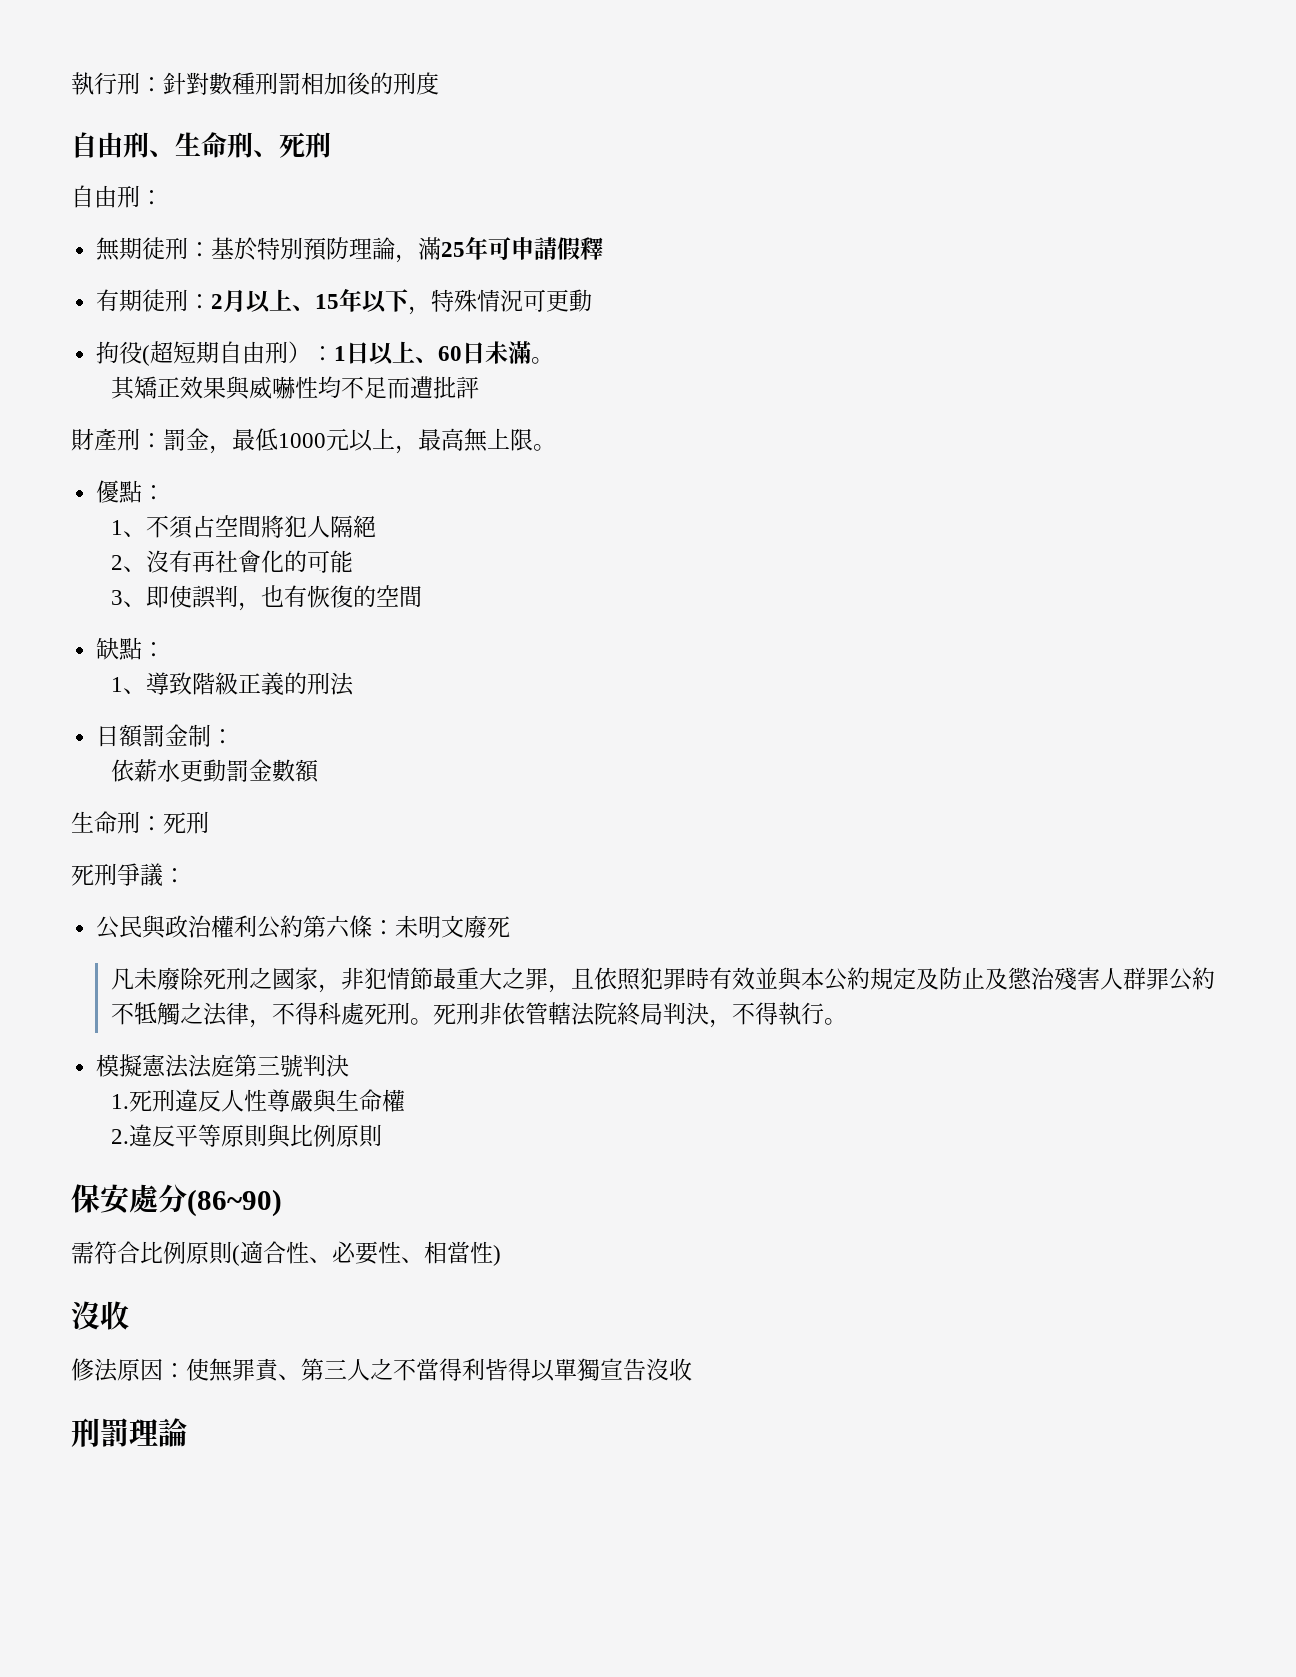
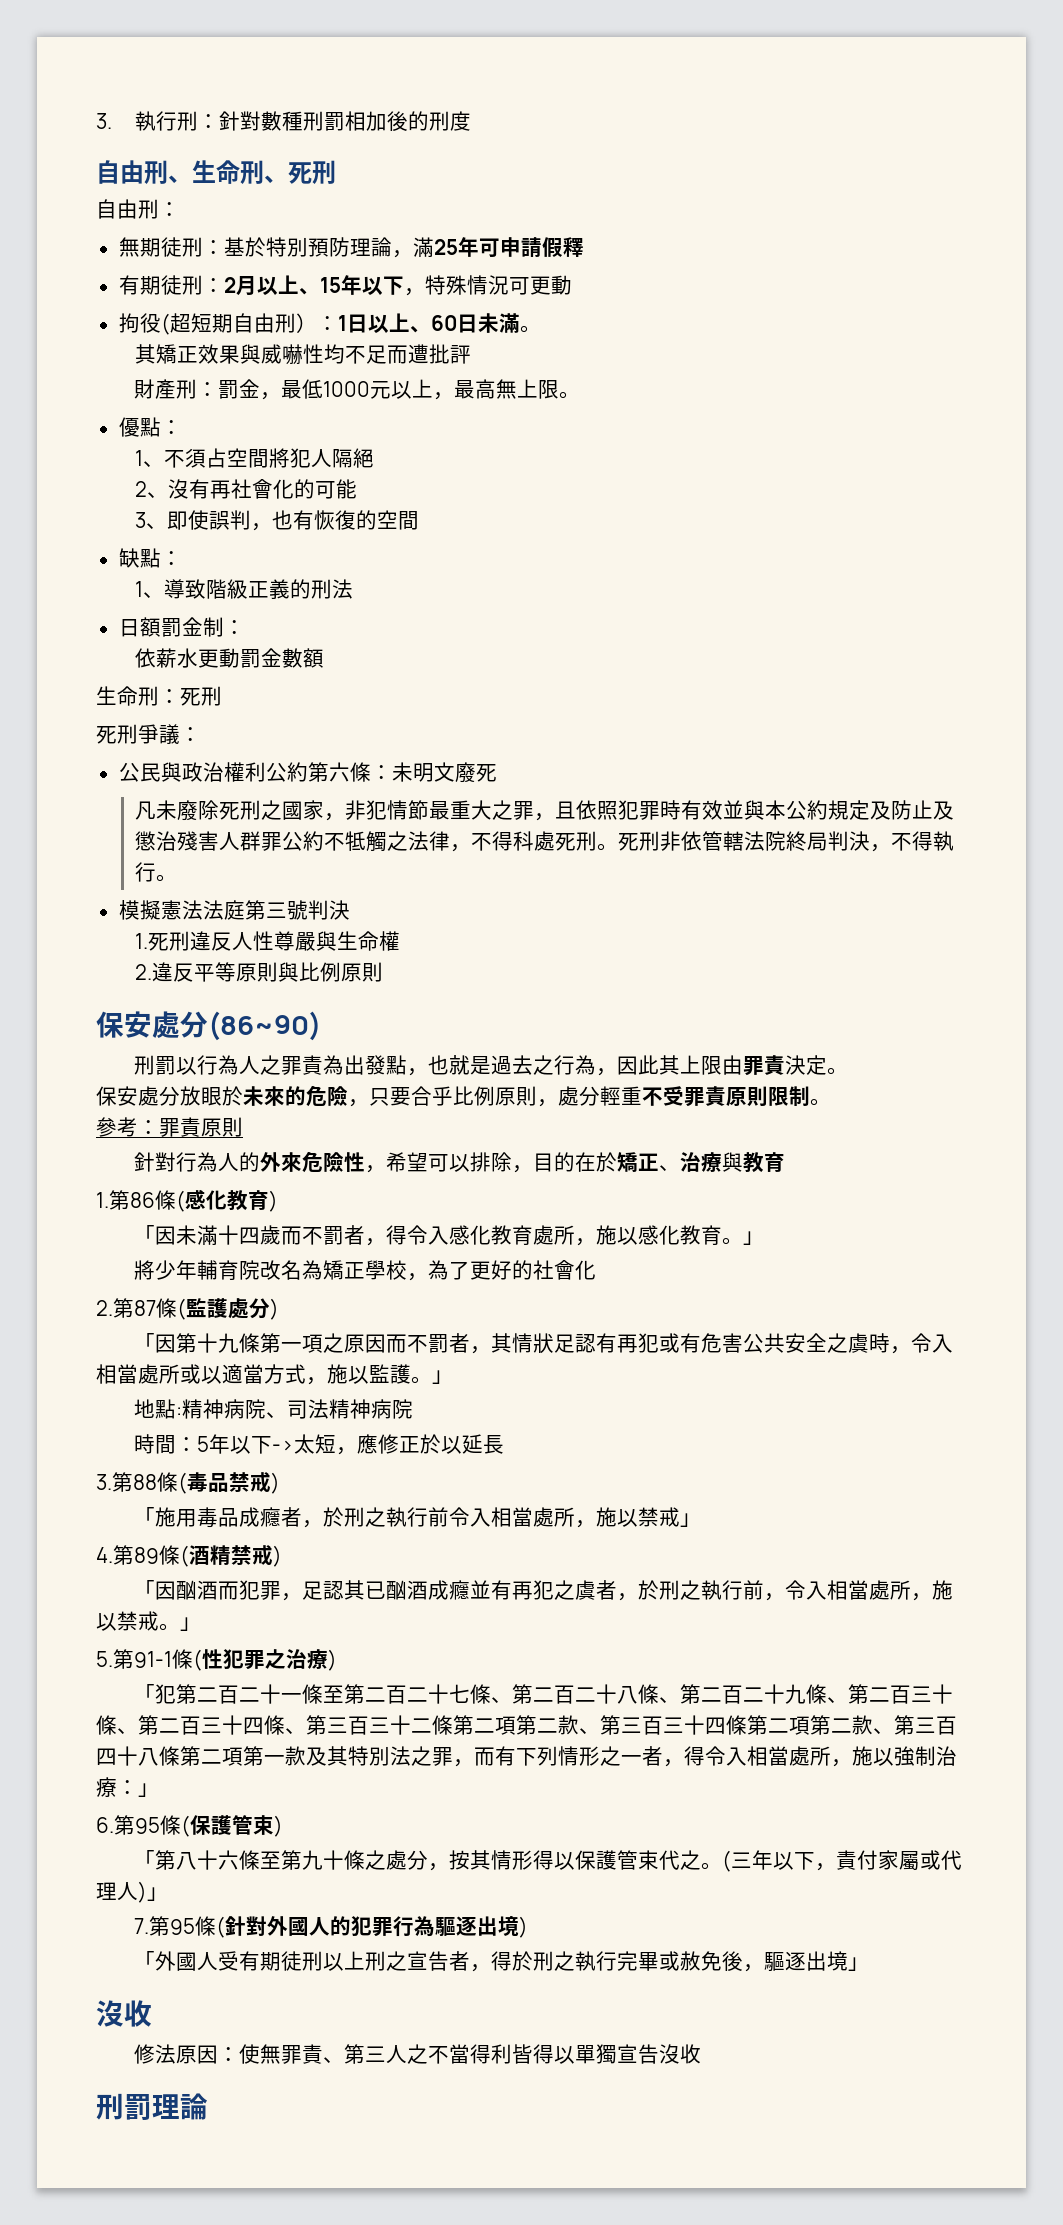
(71, 83) none -> [96,113,112,129] 3.
[71,1241,501,1266] 需符合比例原則(適合性、必要性、相當性) -> [133,1055,848,1076] [96,1085,831,1107] [96,1117,243,1137] [133,1151,785,1173] [96,1189,278,1212] [133,1225,764,1246] [133,1260,596,1281] [96,1298,279,1320] [133,1333,953,1354] [96,1364,453,1385] [133,1399,413,1419] [133,1434,504,1455] [96,1472,280,1494] [133,1507,701,1528] [96,1545,282,1567] [133,1580,953,1601] [96,1611,201,1631] [96,1649,337,1671] [133,1684,953,1704] [96,1715,957,1735] [96,1746,957,1767] [96,1777,159,1797] [96,1815,283,1837] [133,1850,962,1872] [96,1881,168,1903] [133,1916,528,1938] [133,1951,869,1972] 刑罰以行為人之罪責為出發點，也就是過去之行為，因此其上限由罪責決定。 // 保安處分放眼於未來的危險，只要合乎比例原則，處分輕重不受罪責原則限制。 // 參考：罪責原則 // 針對⾏為⼈的外來危險性，希望可以排除，⽬的在於矯正、治療與教育 // 1.第86條(感化教育) // 「因未滿⼗四歲⽽不罰者，得令⼊感化教育處所，施以感化教育。」 // 將少年輔育院改名為矯正學校，為了更好的社會化 // 2.第87條(監護處分) // 「因第⼗九條第⼀項之原因⽽不罰者，其情狀⾜認有再犯或有危害公共安全之虞時，令⼊相當處所或以適當⽅式，施以監護。」 // 地點:精神病院、司法精神病院 // 時間：5年以下->太短，應修正於以延長 // 3.第88條(毒品禁戒) // 「施⽤毒品成癮者，於刑之執⾏前令⼊相當處所，施以禁戒」 // 4.第89條(酒精禁戒) // 「因酗酒⽽犯罪，⾜認其已酗酒成癮並有再犯之虞者，於刑之執⾏前，令⼊相當處所，施以禁戒。」 // 5.第91-1條(性犯罪之治療) // 「犯第⼆百⼆⼗⼀條⾄第⼆百⼆⼗七條、第⼆百⼆⼗⼋條、第⼆百⼆⼗九條、第⼆百三⼗條、第⼆百三⼗四條、第三百三⼗⼆條第⼆項第⼆款、第三百三⼗四條第⼆項第⼆款、第三百四⼗⼋條第⼆項第⼀款及其特別法之罪，⽽有下列情形之⼀者，得令⼊相當處所，施以強制治療：」 // 6.第95條(保護管束) // 「第⼋⼗六條⾄第九⼗條之處分，按其情形得以保護管束代之。(三年以下，責付家屬或代理⼈)」 // 7.第95條(針對外國⼈的犯罪⾏為驅逐出境) // 「外國⼈受有期徒刑以上刑之宣告者，得於刑之執⾏完畢或赦免後，驅逐出境」

